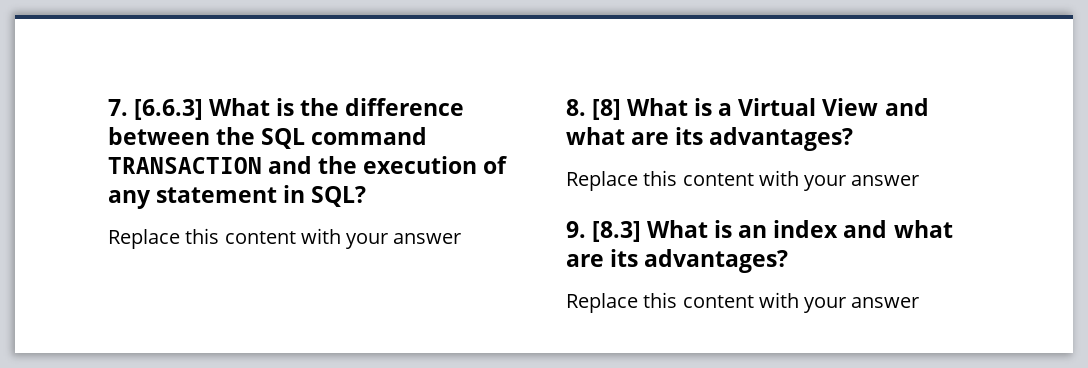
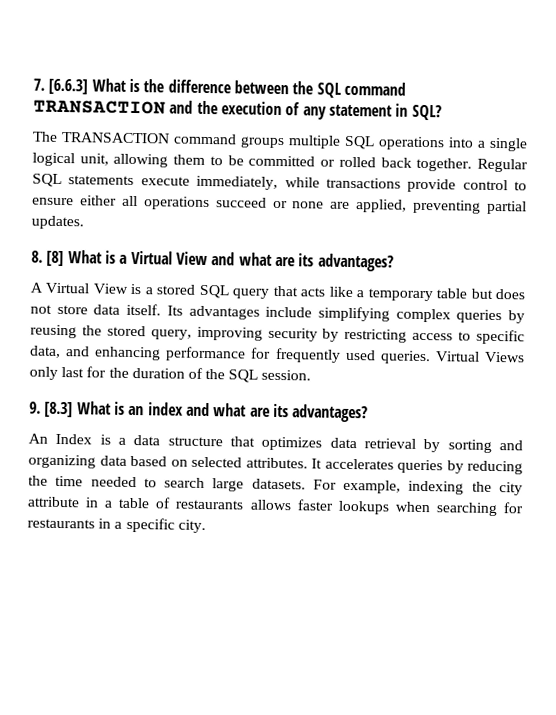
[108,228,462,249] Replace this content with your answer -> [32,131,528,152] [32,152,528,173] [32,173,527,193] [32,195,527,215] [31,215,84,230] The TRANSACTION command groups multiple SQL operations into a single logical unit, allowing them to be committed or rolled back together. Regular SQL statements execute immediately, while transactions provide control to ensure either all operations succeed or none are applied, preventing partial updates.
[566,170,920,191] Replace this content with your answer -> [30,282,525,302] [30,303,525,324] [30,324,525,345] [29,345,525,365] [29,366,312,383] A Virtual View is a stored SQL query that acts like a temporary table but does not store data itself. Its advantages include simplifying complex queries by reusing the stored query, improving security by restricting access to specific data, and enhancing performance for frequently used queries. Virtual Views only last for the duration of the SQL session.
[566,292,920,313] Replace this content with your answer -> [28,433,523,453] [28,454,523,475] [28,475,523,496] [27,496,524,517] [27,517,206,534] An Index is a data structure that optimizes data retrieval by sorting and organizing data based on selected attributes. It accelerates queries by reducing the time needed to search large datasets. For example, indexing the city attribute in a table of restaurants allows faster lookups when searching for restaurants in a specific city.

